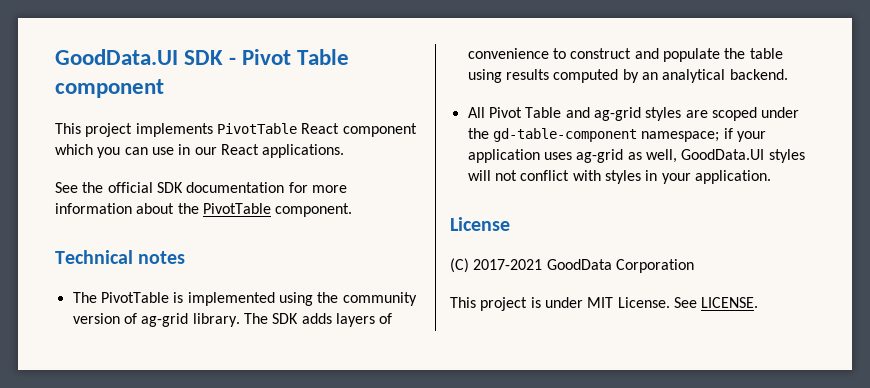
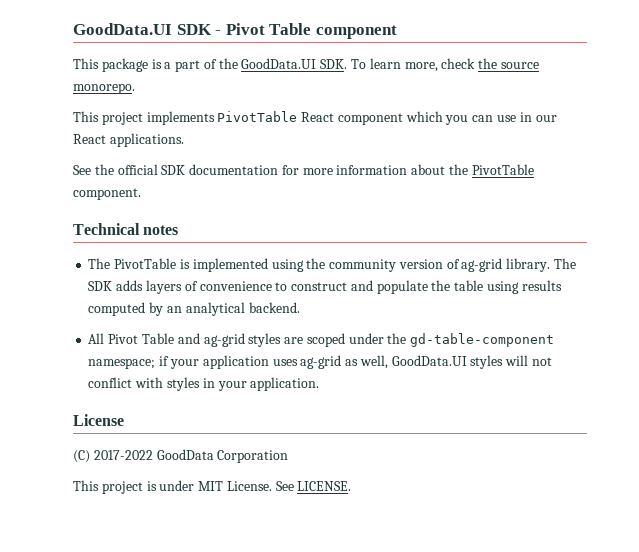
(164, 88) none -> [73,58,539,72] [73,83,135,94] // This package is a part of the GoodData.UI SDK. To learn more, check the source monorepo.
[473,259,543,270] 2017-2021 -> [93,450,153,460] 2017-2022

